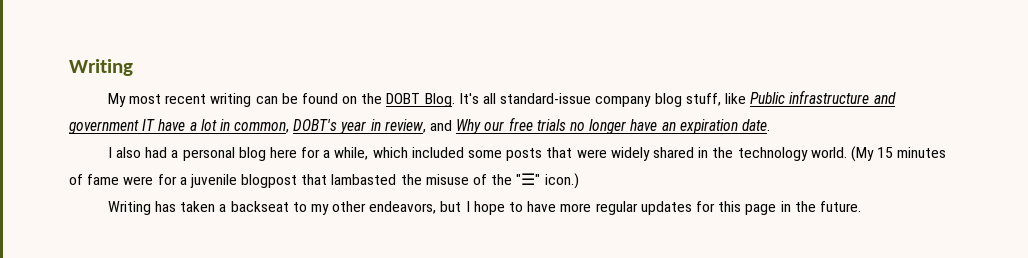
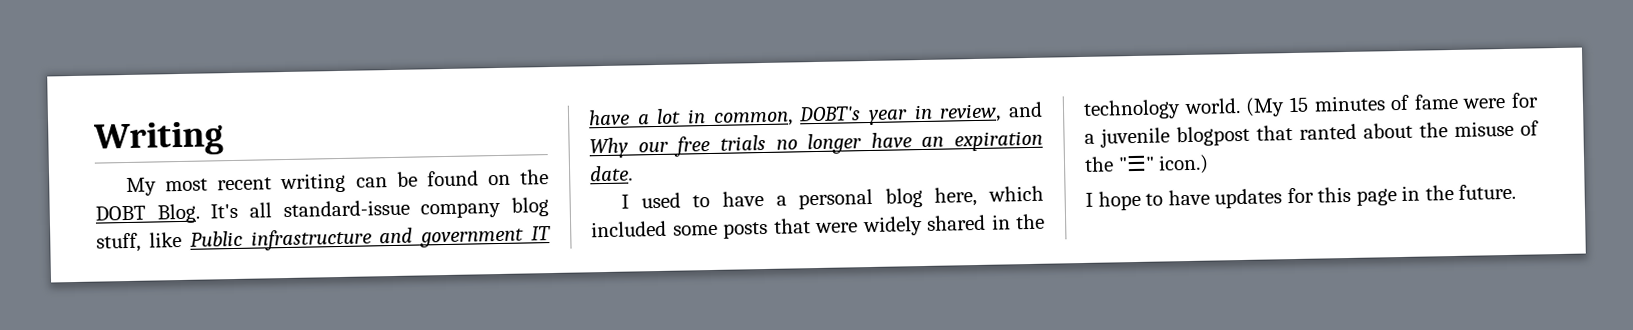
[115,147,369,161] also had a personal blog here for a while, -> [640,186,978,210] used to have a personal blog here,
[331,174,397,185] lambasted -> [1299,122,1413,140] ranted about
[107,201,462,215] Writing has taken a backseat to my other endeavors, but -> (1210, 164) none
[560,201,638,215] more regular -> (1210, 197) none

